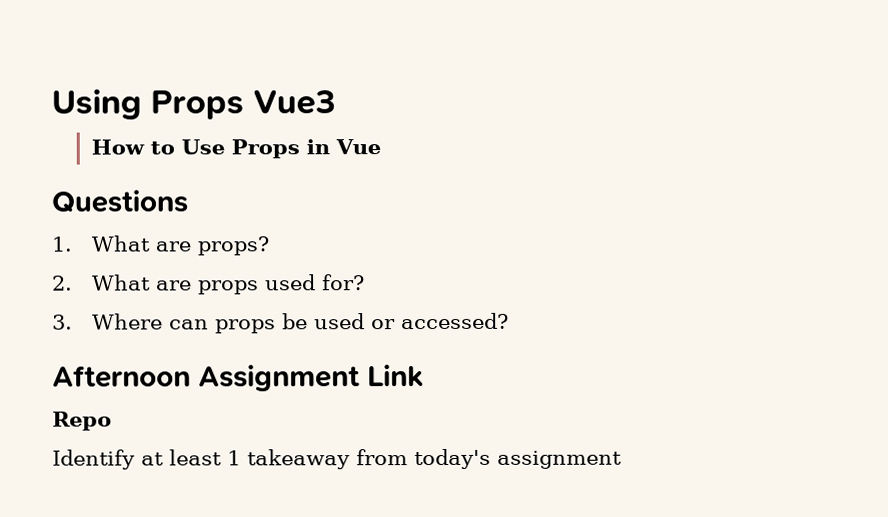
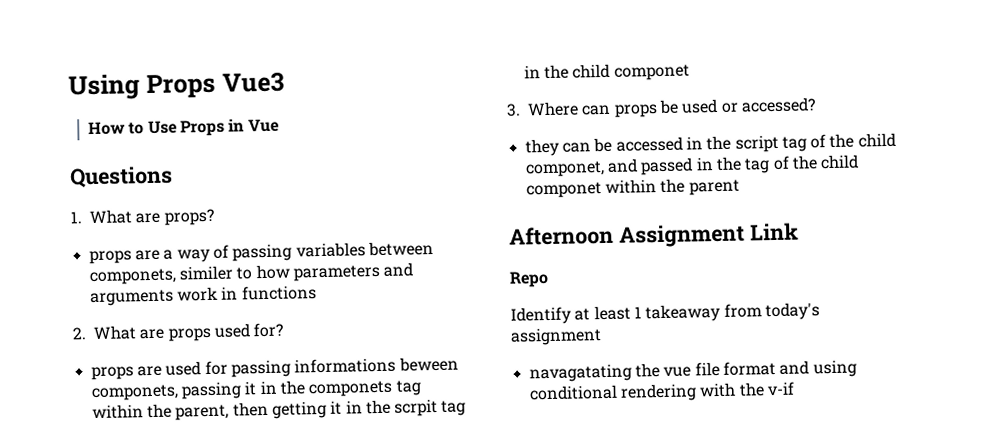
(269, 246) none -> [88,241,434,265] [88,262,414,286] [89,285,317,307] // props are a way of passing variables between componets, similer to how parameters and arguments work in functions
(365, 282) none -> [90,356,459,381] [90,380,422,402] [91,398,467,421] [523,63,690,81] // props are used for passing informations beween componets, passing it in the componets tag within the parent, then getting it in the scrpit tag in the child componet
(509, 321) none -> [524,132,896,157] [524,154,860,178] [525,178,740,199] // they can be accessed in the script tag of the child componet, and passed in the tag of the child componet within the parent
(622, 459) none -> [528,359,857,383] [528,381,795,402] // navagatating the vue file format and using conditional rendering with the v-if

